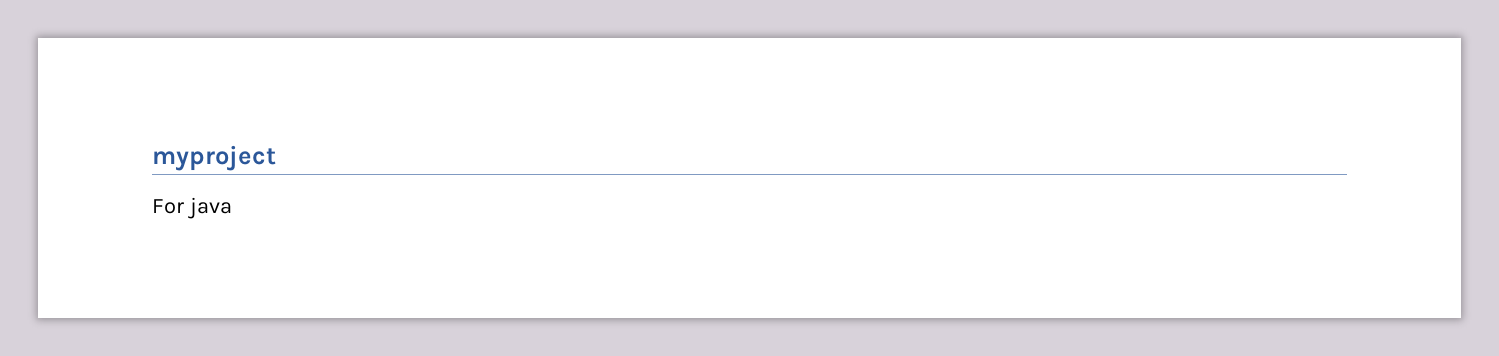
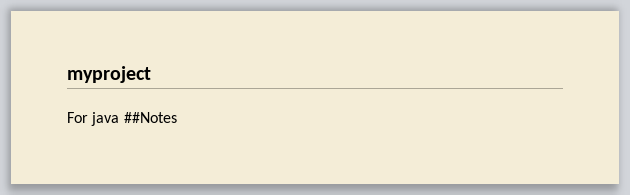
(232, 208) none -> [123,112,177,123] ##Notes

